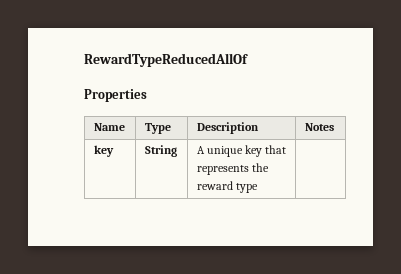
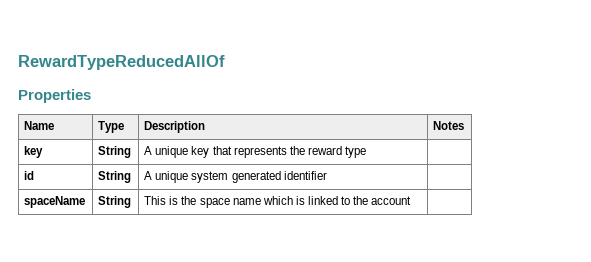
(258, 188) none -> [24,171,35,180] [98,171,132,183] [144,171,327,183] [24,196,86,208] [98,196,132,208] [144,196,412,208] // id | String | A unique system generated identifier | // spaceName | String | This is the space name which is linked to the account |

